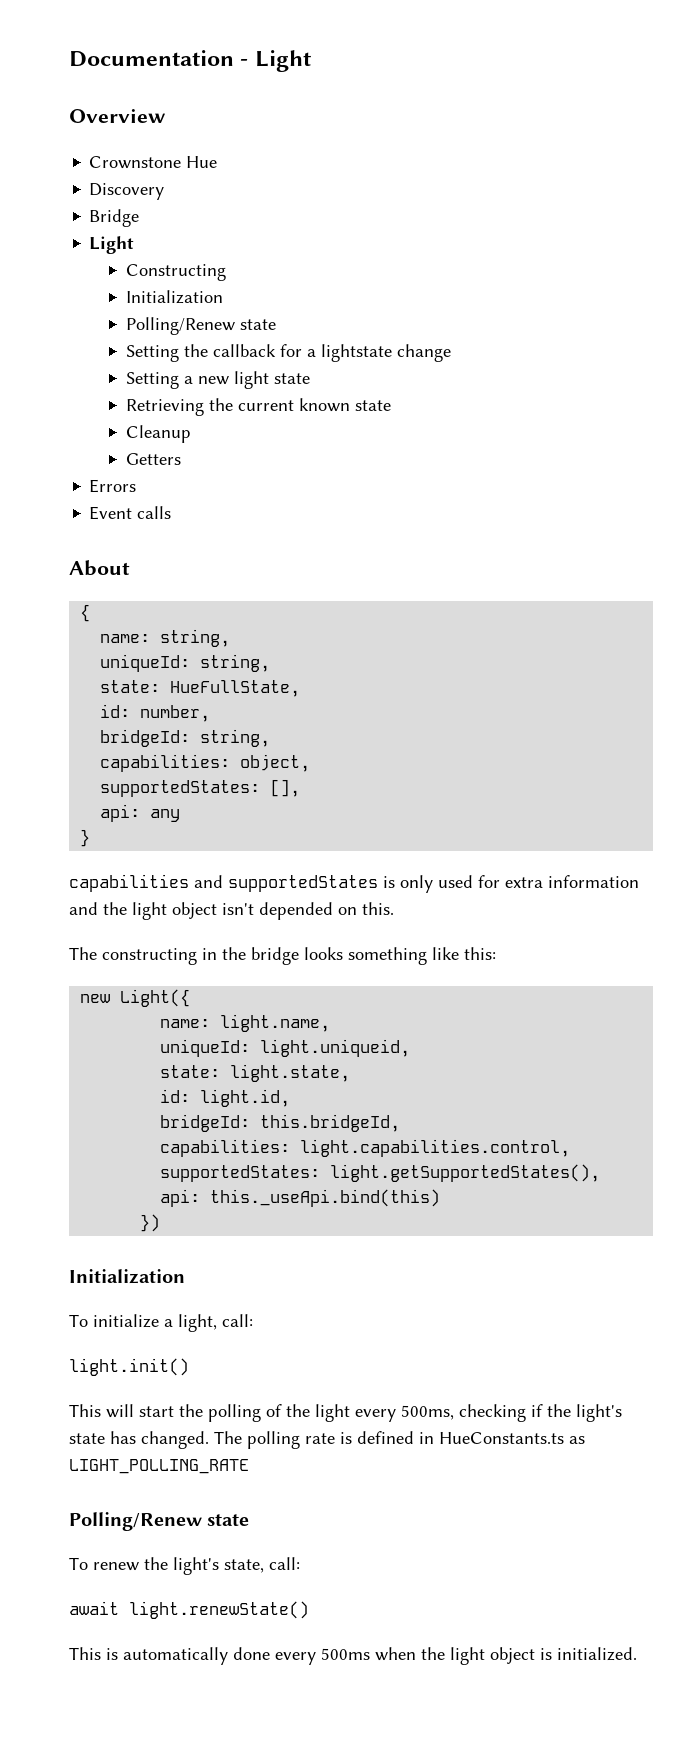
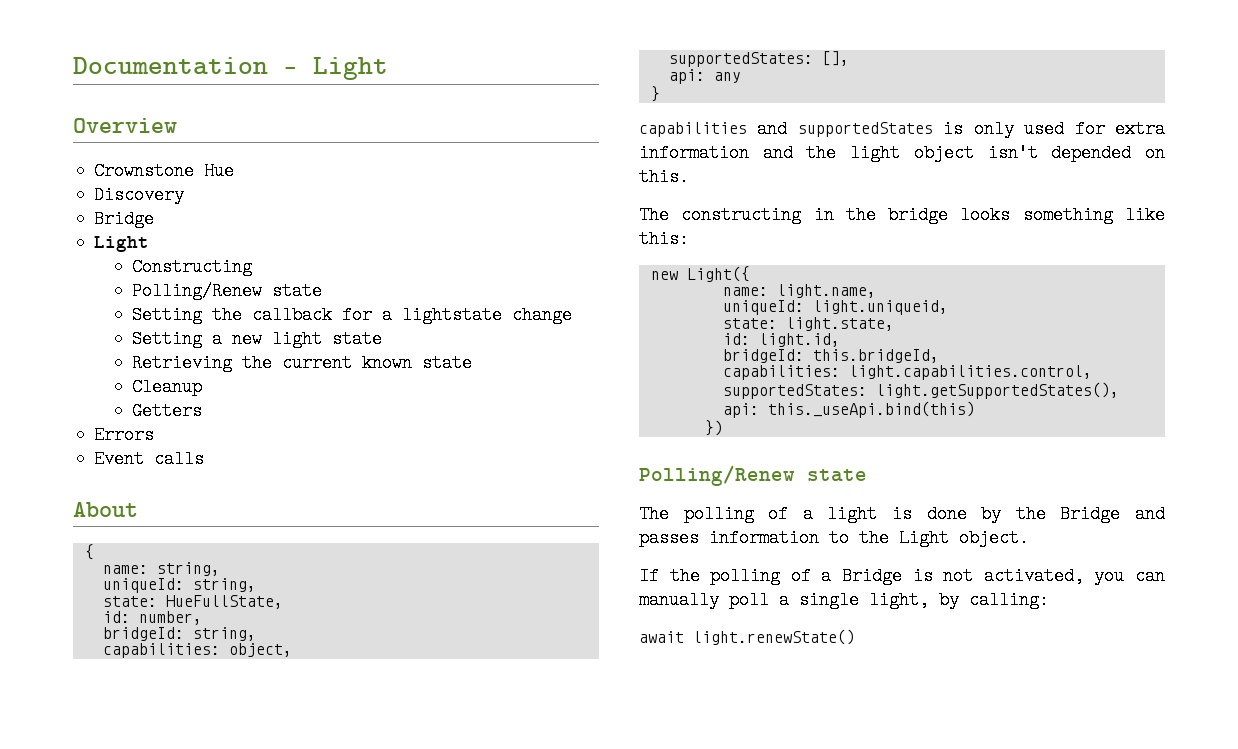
[126,290,224,304] // Initialization -> (253, 267) none
[69,1269,185,1284] [69,1314,253,1332] [69,1358,189,1376] [69,1404,622,1422] [69,1431,585,1449] [69,1459,249,1474] [69,1512,250,1531] [69,1557,300,1575] [69,1601,309,1619] [69,1647,637,1665] Initialization // To initialize a light, call: // light.init() // This will start the polling of the light every 500ms, checking if the light's state has changed. The polling rate is defined in HueConstants.ts as LIGHT_POLLING_RATE // Polling/Renew state // To renew the light's state, call: // await light.renewState() // This is automatically done every 500ms when the light object is initialized. -> [639,465,867,486] [639,505,1165,523] [639,529,1029,547] [639,567,1165,585] [639,591,1049,609] [639,629,855,645] Polling/Renew state // The polling of a light is done by the Bridge and passes information to the Light object. // If the polling of a Bridge is not activated, you can manually poll a single light, by calling: // await light.renewState()

